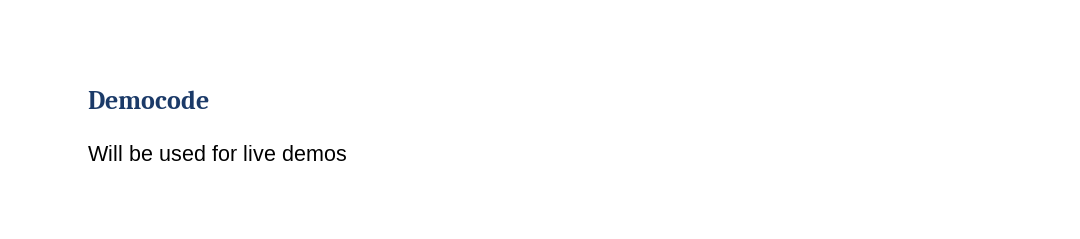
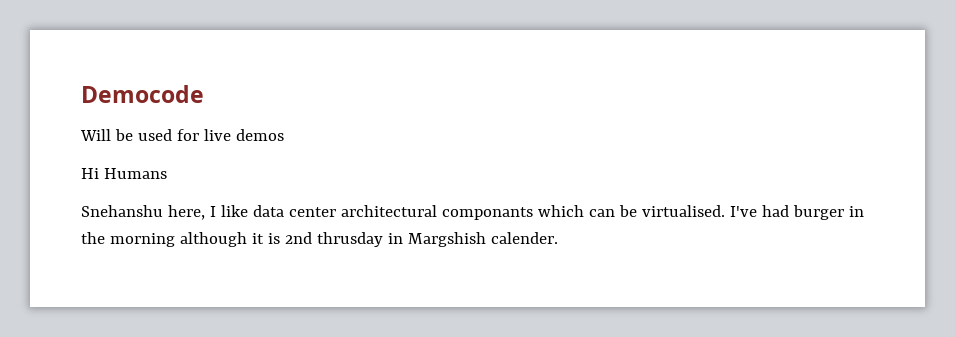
(347, 153) none -> [81,168,167,179] [81,205,864,220] [81,232,558,247] // Hi Humans // Snehanshu here, I like data center architectural componants which can be virtualised. I've had burger in the morning although it is 2nd thrusday in Margshish calender.

